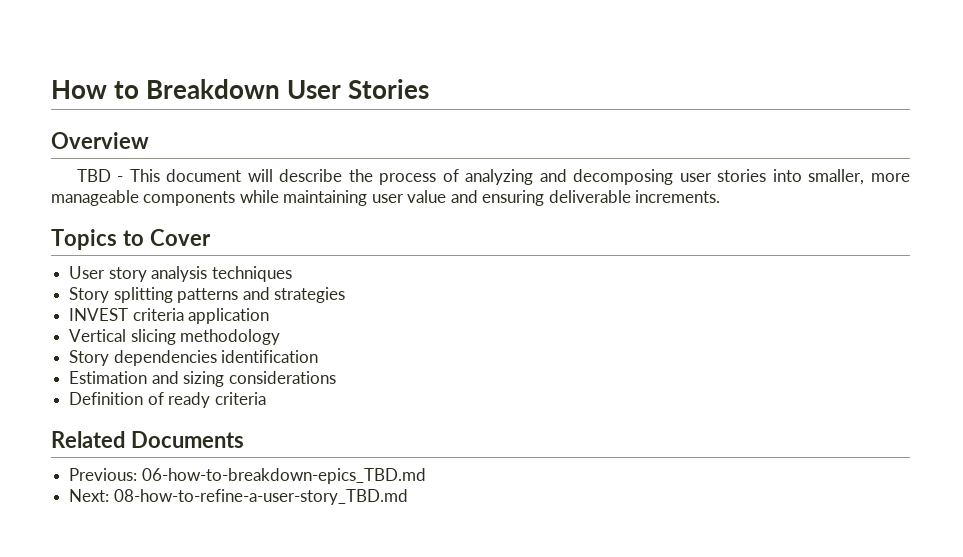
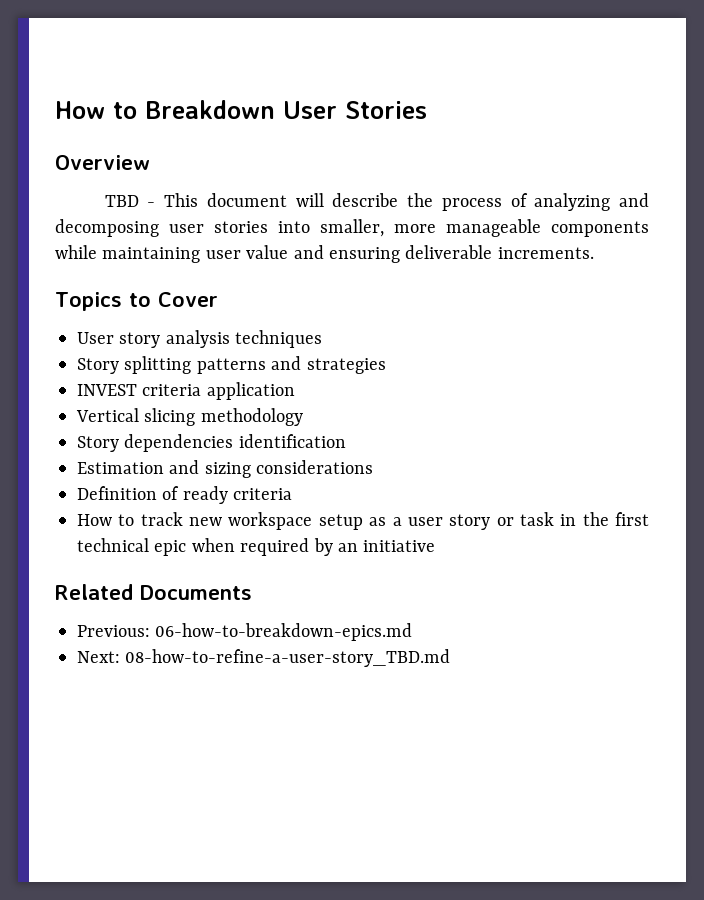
(266, 398) none -> [77,512,649,530] [77,538,436,556] // How to track new workspace setup as a user story or task in the first technical epic when required by an initiative
[141,468,426,484] 06-how-to-breakdown-epics_TBD.md -> [155,623,413,641] 06-how-to-breakdown-epics.md

